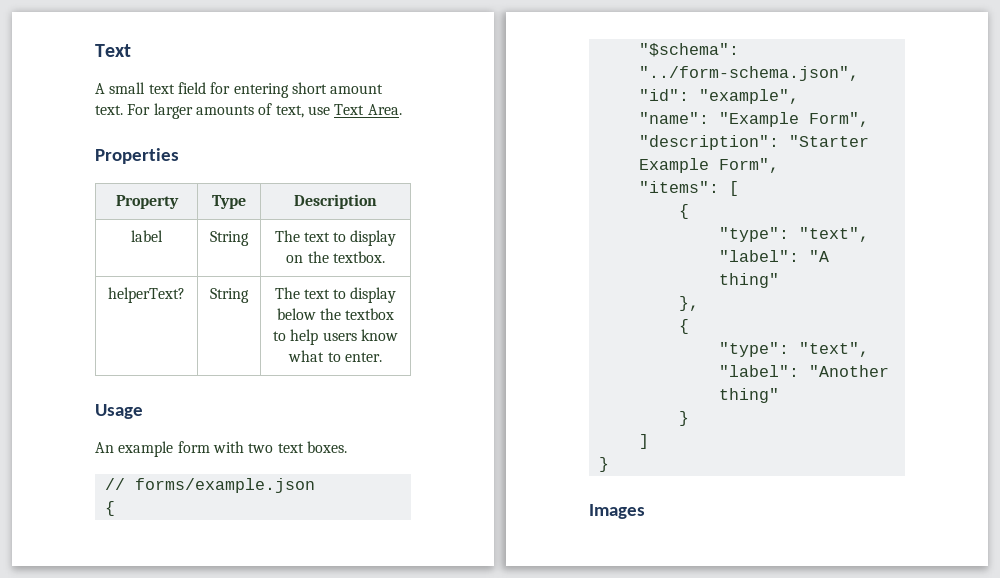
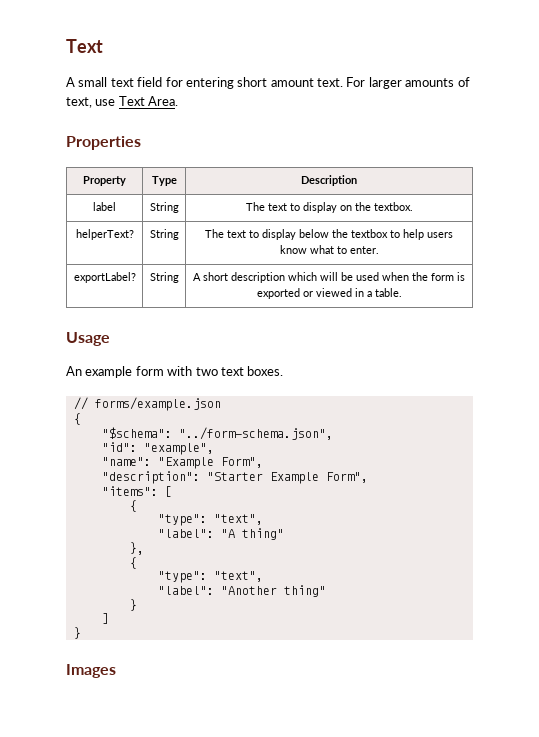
(382, 357) none -> [73,272,136,283] [149,272,179,283] [193,272,465,283] [256,288,402,299] // exportLabel? | String | A short description which will be used when the form is exported or viewed in a table.

